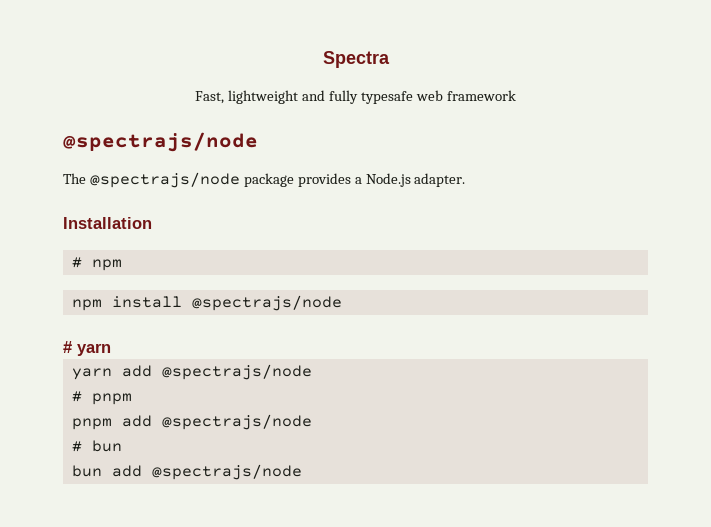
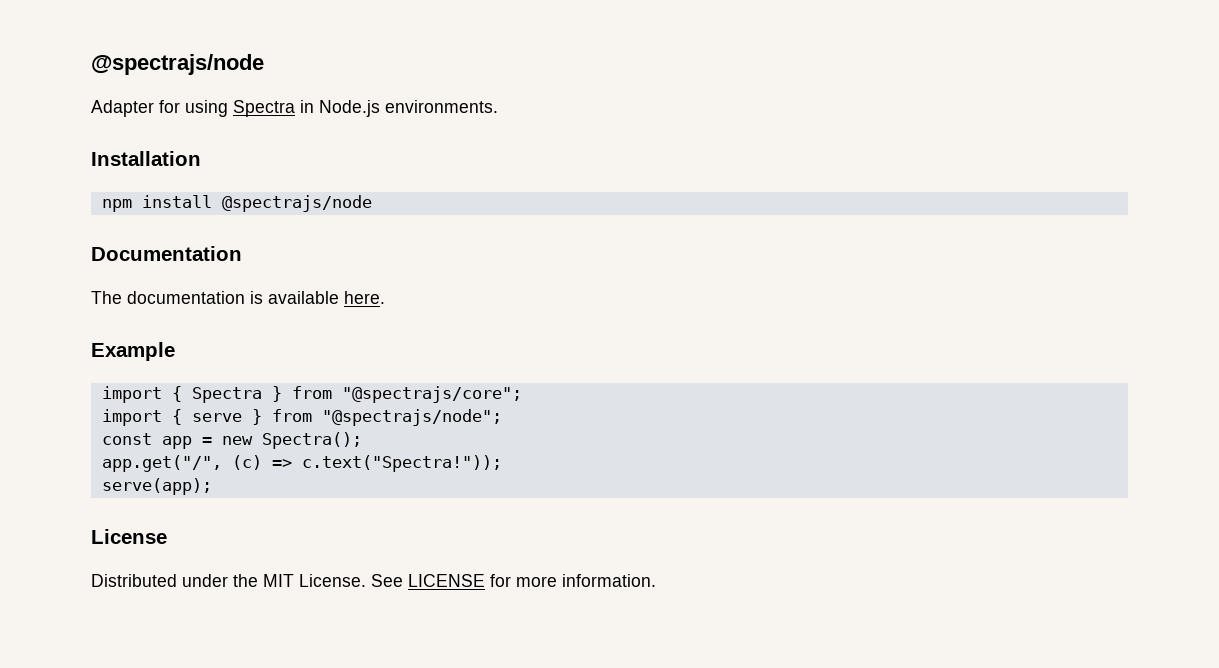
[322,51,390,68] [195,90,516,104] [63,132,258,152] [63,172,466,188] Spectra // Fast, lightweight and fully typesafe web framework // @spectrajs/node // The @spectrajs/node package provides a Node.js adapter. -> [91,54,264,75] [91,100,498,117] @spectrajs/node // Adapter for using Spectra in Node.js environments.
[71,257,122,271] // # npm -> (201, 158) none
[63,341,111,356] [71,364,312,380] [71,391,132,405] [71,414,312,430] [71,440,122,452] [71,464,302,480] # yarn // yarn add @spectrajs/node // # pnpm // pnpm add @spectrajs/node // # bun // bun add @spectrajs/node -> [91,246,242,261] [91,291,385,304] [91,342,175,361] [101,386,522,403] [101,409,502,426] [101,432,362,449] [101,455,502,472] [101,478,212,495] [91,529,167,544] [91,574,656,587] Documentation // The documentation is available here. // Example // import { Spectra } from "@spectrajs/core"; // import { serve } from "@spectrajs/node"; // const app = new Spectra(); // app.get("/", (c) => c.text("Spectra!")); // serve(app); // License // Distributed under the MIT License. See LICENSE for more information.

